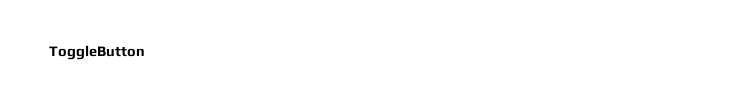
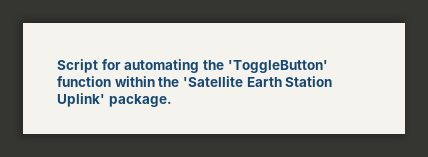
[49,45,145,60] ToggleButton -> [57,59,328,73] [57,76,333,87] [57,93,172,107] Script for automating the 'ToggleButton' function within the 'Satellite Earth Station Uplink' package.

